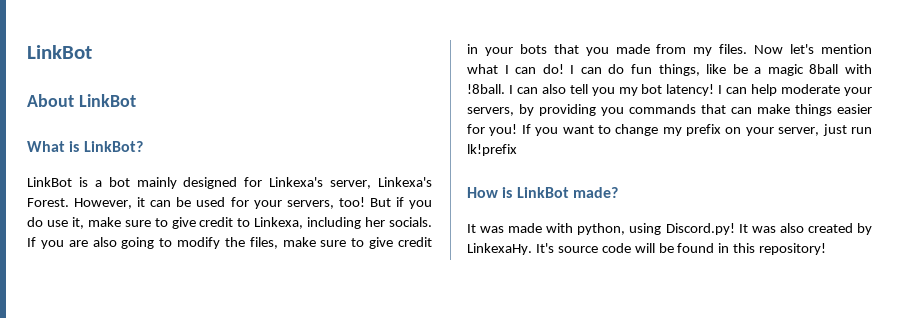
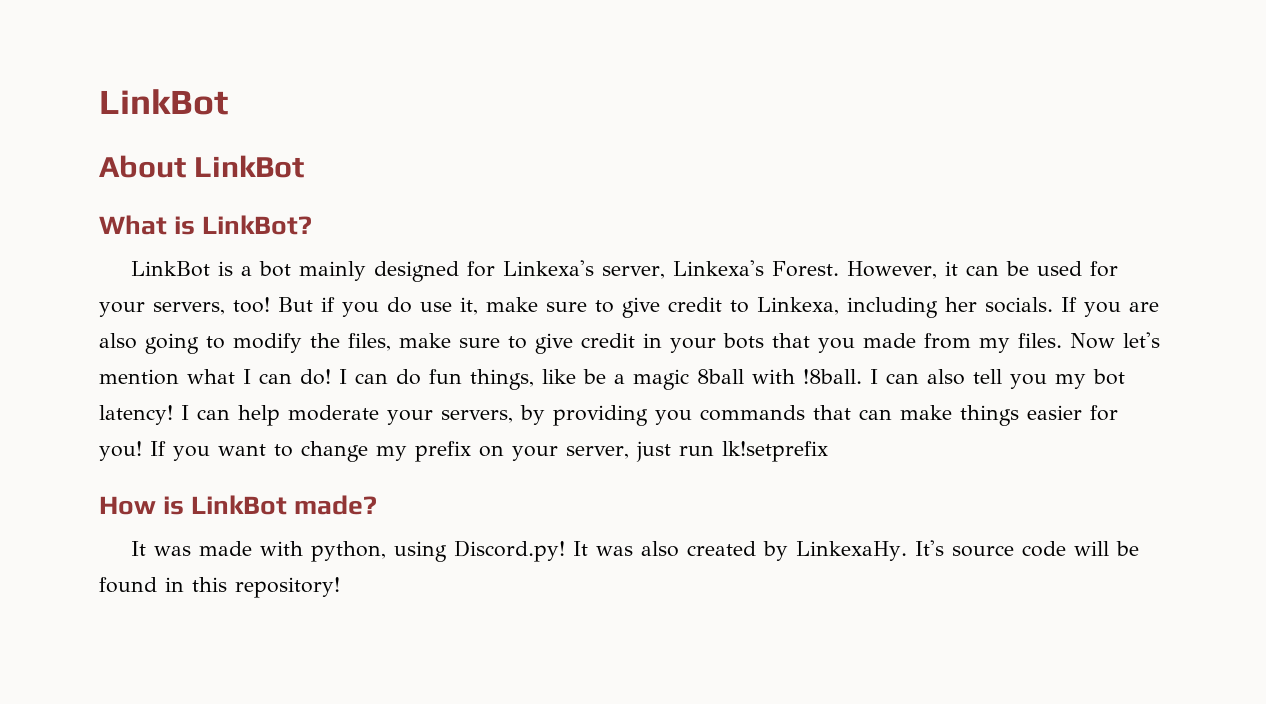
[467,144,517,156] lk!prefix -> [721,441,828,462] lk!setprefix

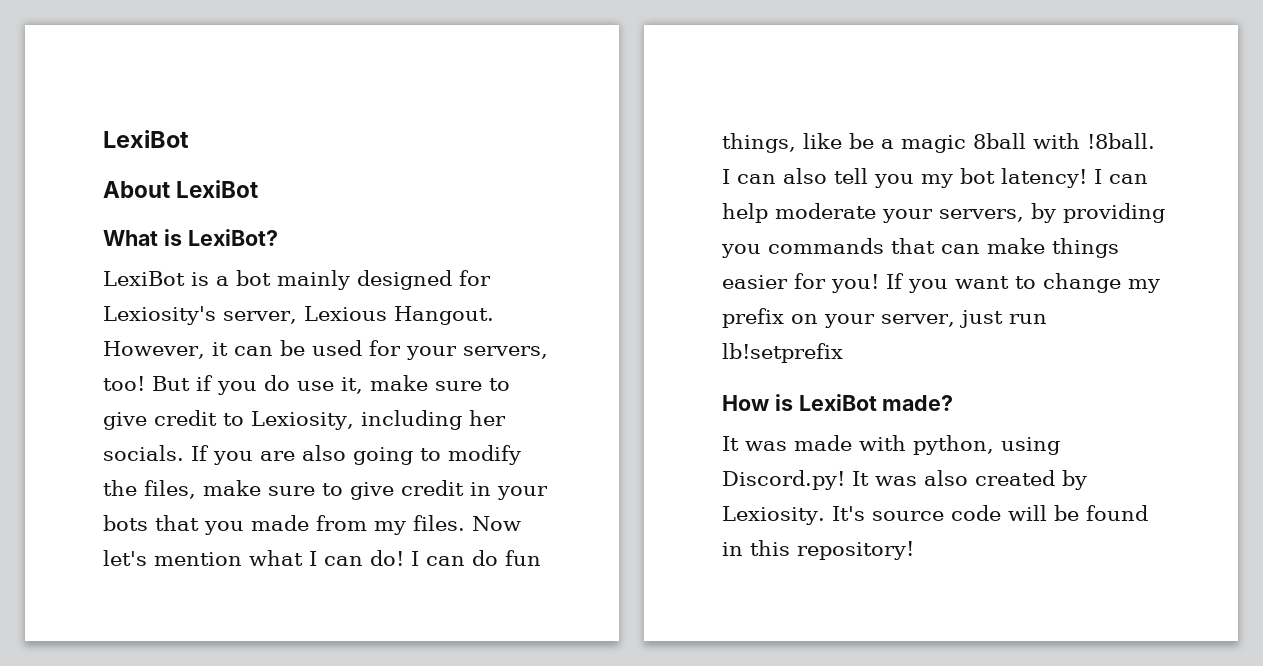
[99,89,228,115] LinkBot -> [103,130,189,148] LexiBot
[194,155,305,178] LinkBot -> [176,180,259,198] LexiBot
[202,215,313,235] [130,261,210,277] LinkBot? // LinkBot -> [187,229,278,246] [103,271,185,286] LexiBot? // LexiBot
[502,260,839,279] Linkexa's server, Linkexa's Forest. -> [103,306,494,325] Lexiosity's server, Lexious Hangout.
[757,297,839,315] Linkexa, -> [251,411,354,430] Lexiosity,
[721,441,828,462] lk!setprefix -> [722,343,843,363] lb!setprefix
[191,495,288,515] LinkBot -> [798,394,877,411] LexiBot
[795,541,907,561] LinkexaHy. -> [722,506,825,525] Lexiosity.

